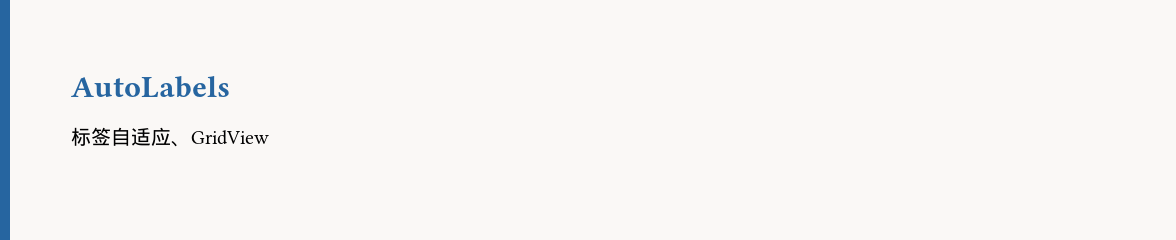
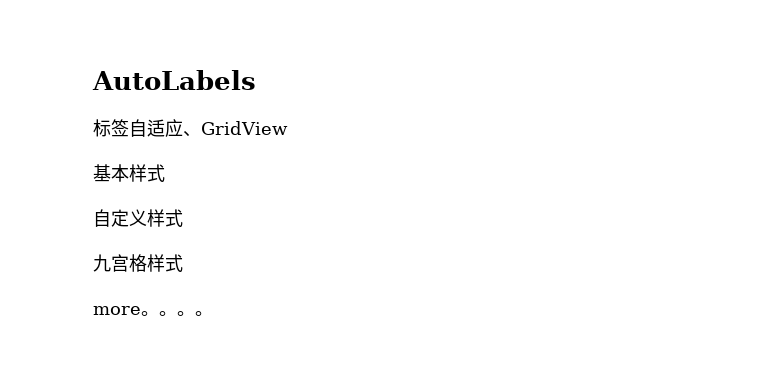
(269, 137) none -> [93,164,165,182] [93,209,183,227] [93,254,183,272] [93,306,213,316] // 基本样式 // 自定义样式 // 九宫格样式 // more。。。。

